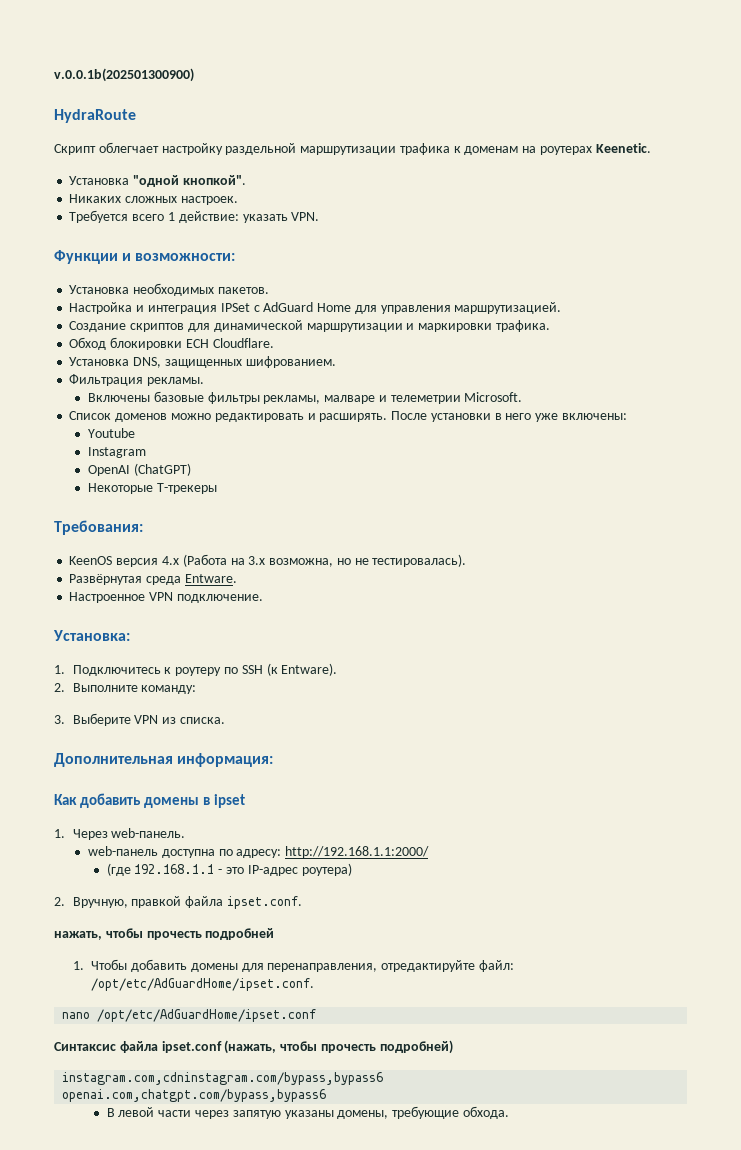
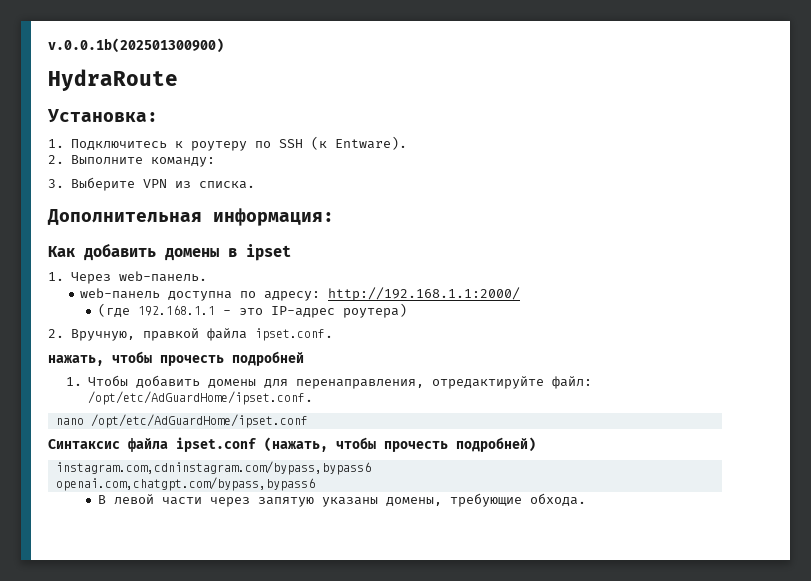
[54,142,651,155] [69,175,246,187] [69,194,238,205] [69,210,320,223] [54,250,236,264] [69,283,269,296] [69,302,562,314] [69,320,550,332] [69,337,274,350] [69,356,336,368] [69,374,205,386] [88,391,523,404] [69,411,627,422] [88,428,136,438] [88,447,147,458] [88,463,191,476] [88,483,217,494] [54,520,143,535] [69,554,467,567] [69,574,237,585] [69,592,263,603] // Скрипт облегчает настройку раздельной маршрутизации трафика к доменам на роутерах Keenetic. // Установка "одной кнопкой". // Никаких сложных настроек. // Требуется всего 1 действие: указать VPN. // Функции и возможности: // Установка необходимых пакетов. // Настройка и интеграция IPSet с AdGuard Home для управления маршрутизацией. // Создание скриптов для динамической маршрутизации и маркировки трафика. // Обход блокировки ECH Cloudflare. // Установка DNS, защищенных шифрованием. // Фильтрация рекламы. // Включены базовые фильтры рекламы, малваре и телеметрии Microsoft. // Список доменов можно редактировать и расширять. После установки в него уже включены: // Youtube // Instagram // OpenAI (ChatGPT) // Некоторые T-трекеры // Требования: // KeenOS версия 4.х (Работа на 3.х возможна, но не тестировалась). // Развёрнутая среда Entware. // Настроенное VPN подключение. -> (178, 80) none

